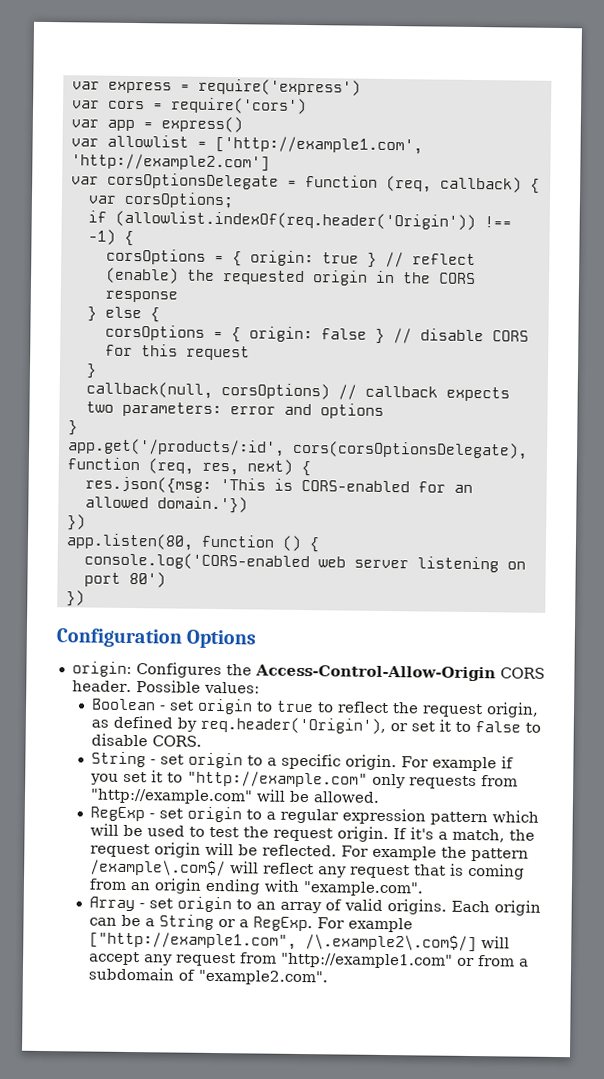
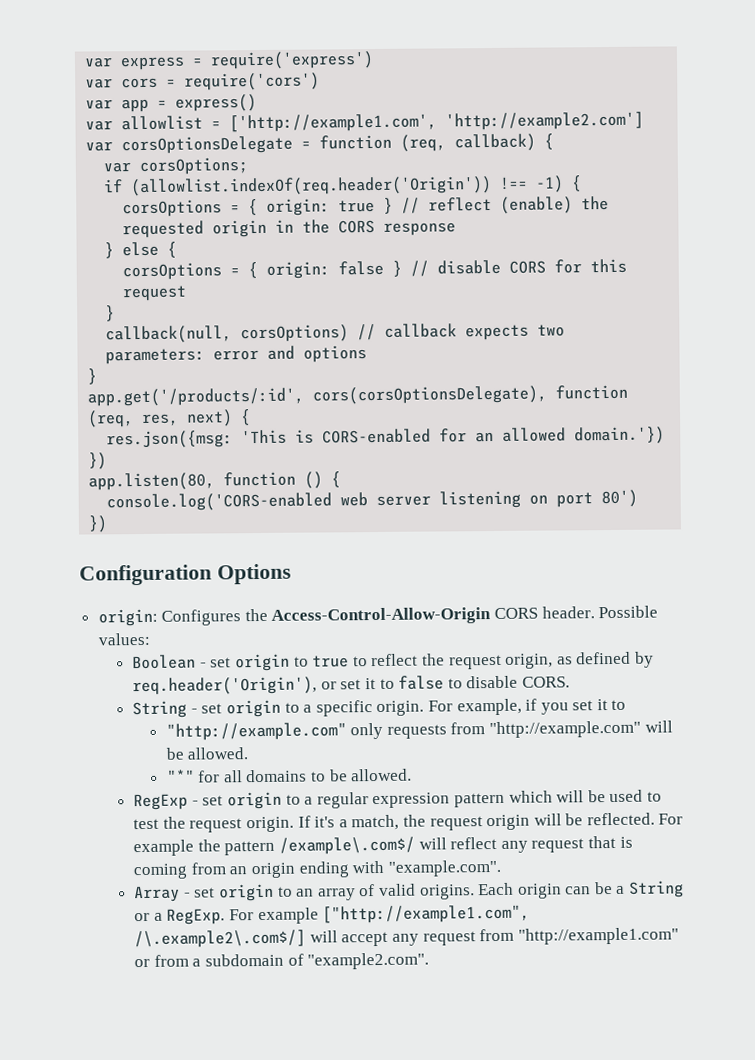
[431,756,497,772] example -> [456,698,522,716] example,
(183, 777) none -> (627, 705) //
(380, 797) none -> [166,768,413,783] // "*" for all domains to be allowed.

